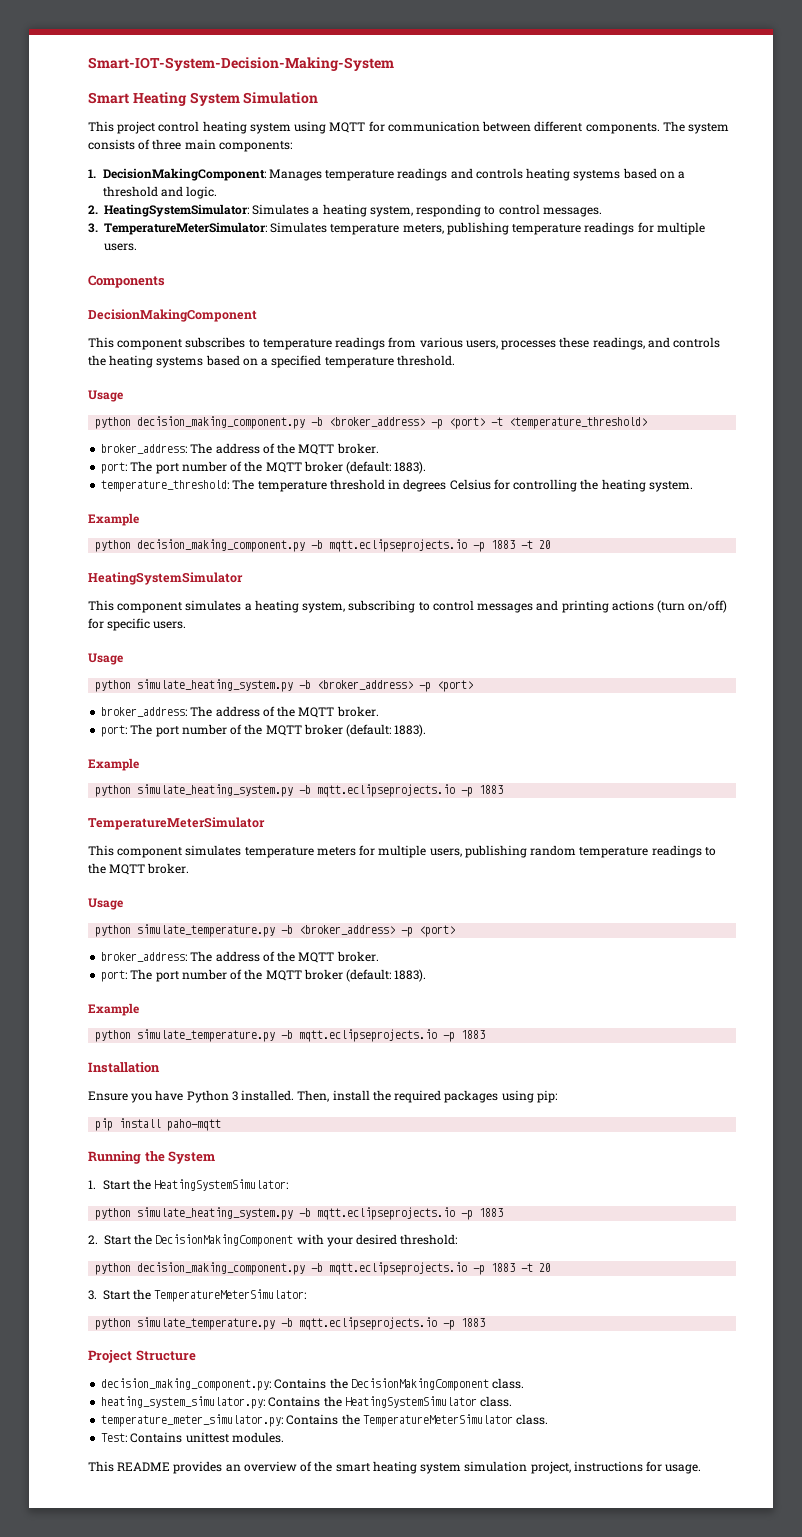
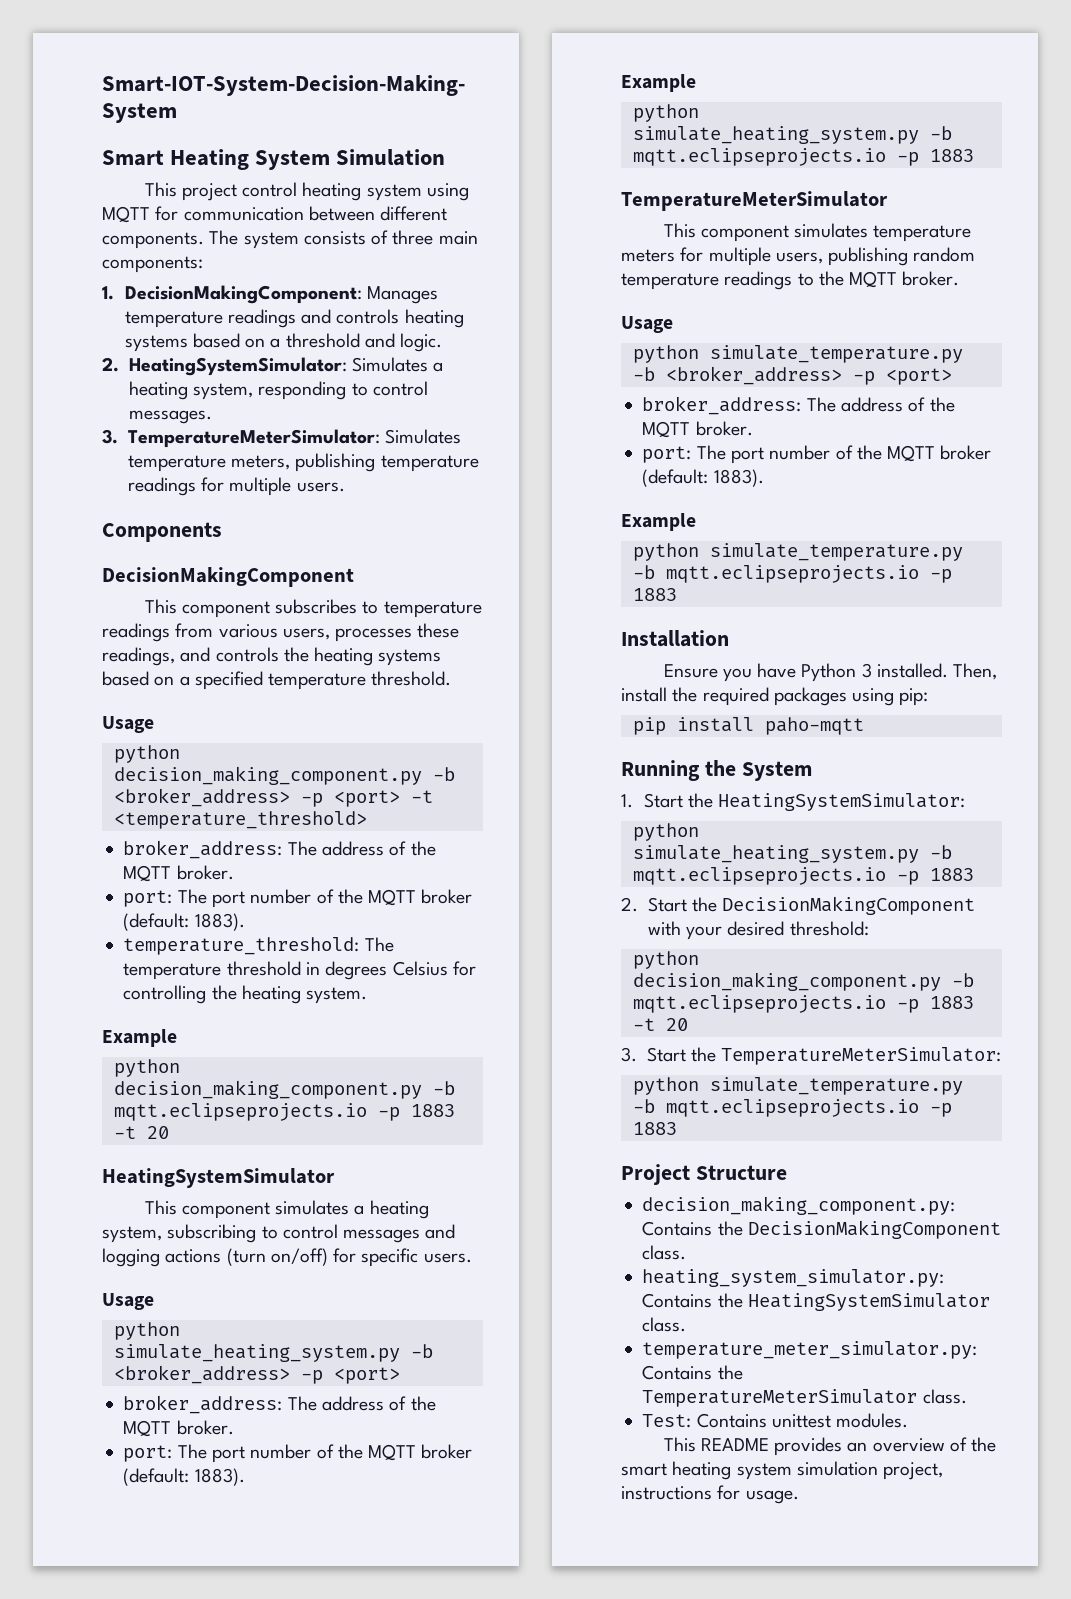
[561,600,609,613] printing -> [102,1248,160,1267] logging

